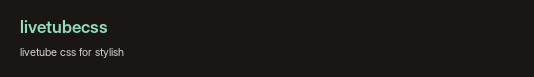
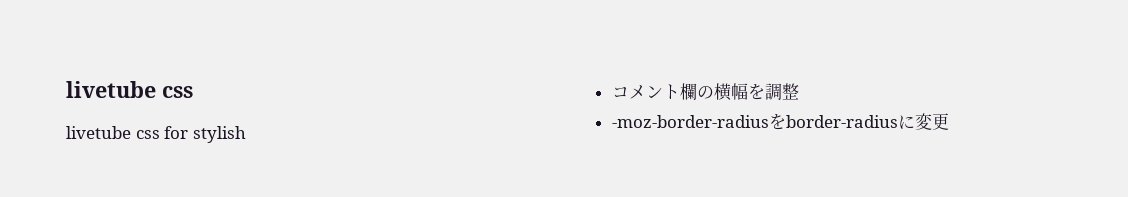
[20,20,108,33] livetubecss -> [66,81,193,98] livetube css
(124, 53) none -> [611,83,799,101] [611,113,949,130] // コメント欄の横幅を調整 // -moz-border-radiusをborder-radiusに変更

